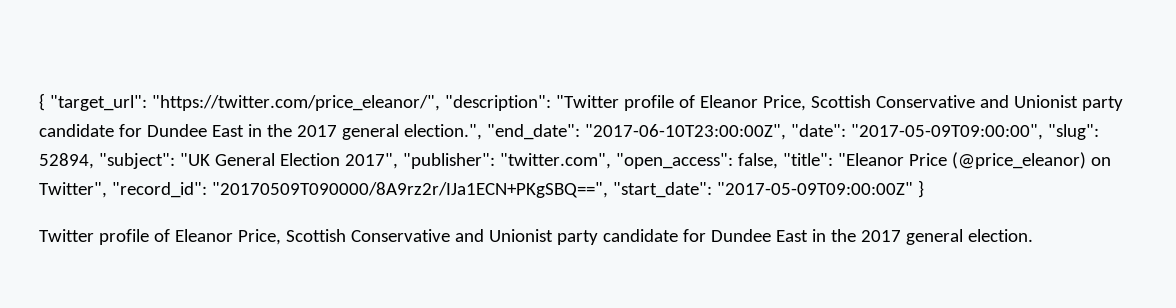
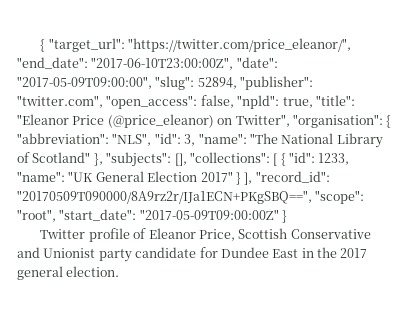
[444,95,1123,111] [39,124,482,140] "description": "Twitter profile of Eleanor Price, Scottish Conservative and Unionist party candidate for Dundee East in the 2017 general election.", -> (352, 45) none
[98,153,398,169] "subject": "UK General Election 2017", -> (237, 83) none
(778, 161) none -> [237,95,313,109] "npld": true,
[111,182,608,198] "record_id": "20170509T090000/8A9rz2r/IJa1ECN+PKgSBQ==", -> [292,114,392,128] [17,133,383,148] [17,152,350,167] [17,171,330,185] [17,190,365,204] [17,209,56,222] "organisation": { "abbreviation": "NLS", "id": 3, "name": "The National Library of Scotland" }, "subjects": [], "collections": [ { "id": 1233, "name": "UK General Election 2017" } ], "record_id": "20170509T090000/8A9rz2r/IJa1ECN+PKgSBQ==", "scope": "root",

